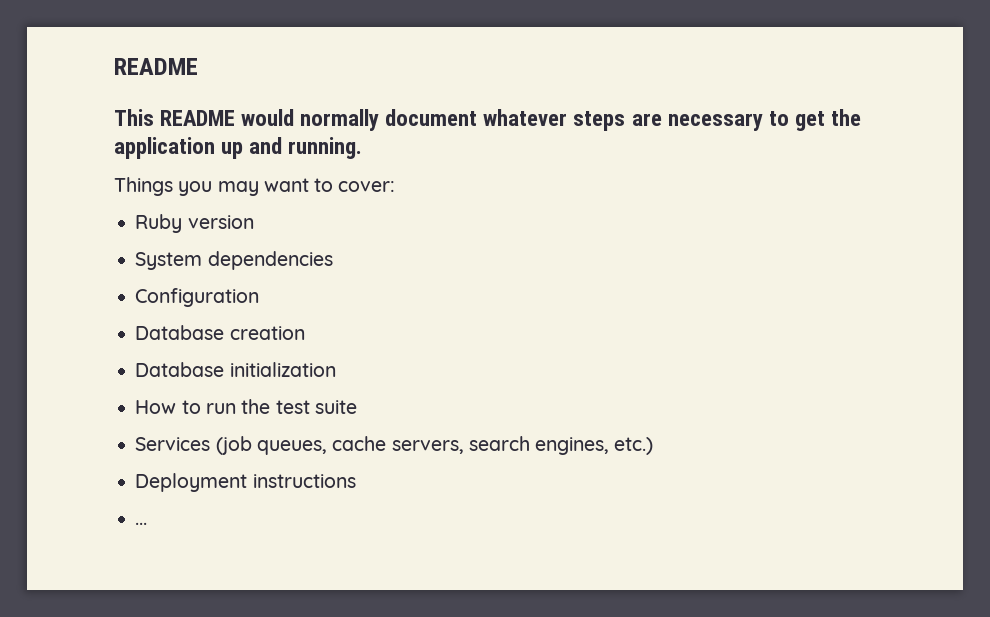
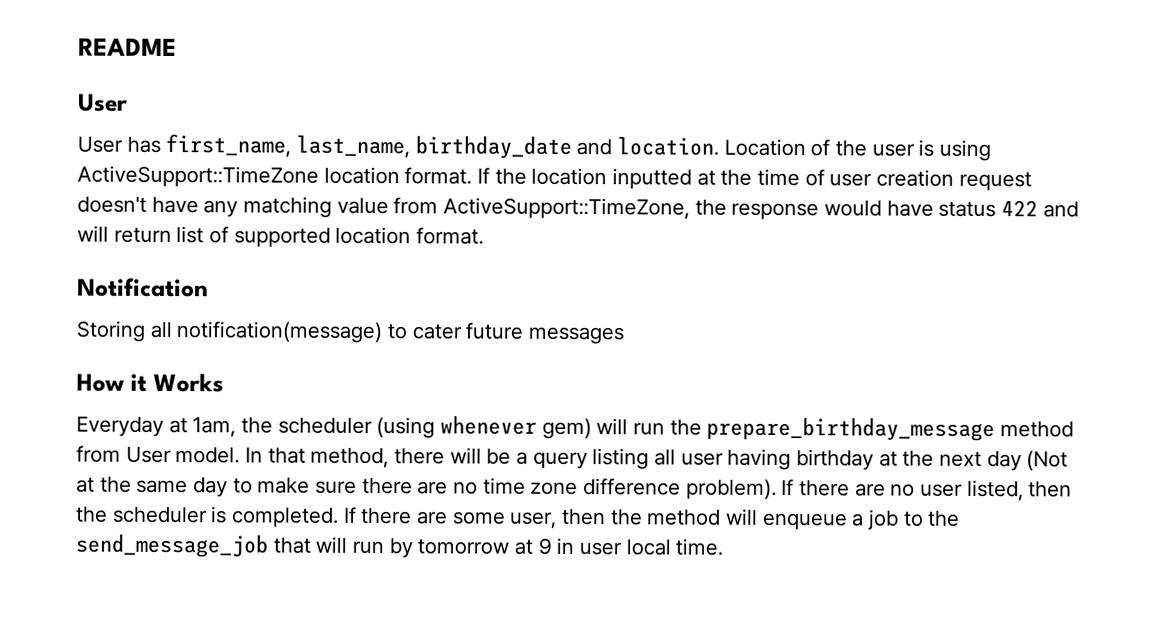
[114,109,861,131] [114,137,363,159] [114,177,396,196] [135,214,254,233] [135,251,333,270] [135,288,260,307] [135,325,305,340] [135,362,336,377] [135,399,357,414] [135,436,654,455] [135,473,356,492] [135,522,148,525] This README would normally document whatever steps are necessary to get the application up and running. // Things you may want to cover: // Ruby version // System dependencies // Configuration // Database creation // Database initialization // How to run the test suite // Services (job queues, cache servers, search engines, etc.) // Deployment instructions // ... -> [78,93,128,112] [77,133,992,162] [77,165,1032,192] [77,196,1079,221] [77,225,485,248] [77,277,209,298] [76,320,625,345] [76,372,224,393] [76,415,1075,442] [76,445,1069,472] [76,476,1073,502] [75,506,961,531] [75,533,724,559] User // User has first_name, last_name, birthday_date and location. Location of the user is using ActiveSupport::TimeZone location format. If the location inputted at the time of user creation request doesn't have any matching value from ActiveSupport::TimeZone, the response would have status 422 and will return list of supported location format. // Notification // Storing all notification(message) to cater future messages // How it Works // Everyday at 1am, the scheduler (using whenever gem) will run the prepare_birthday_message method from User model. In that method, there will be a query listing all user having birthday at the next day (Not at the same day to make sure there are no time zone difference problem). If there are no user listed, then the scheduler is completed. If there are some user, then the method will enqueue a job to the send_message_job that will run by tomorrow at 9 in user local time.

